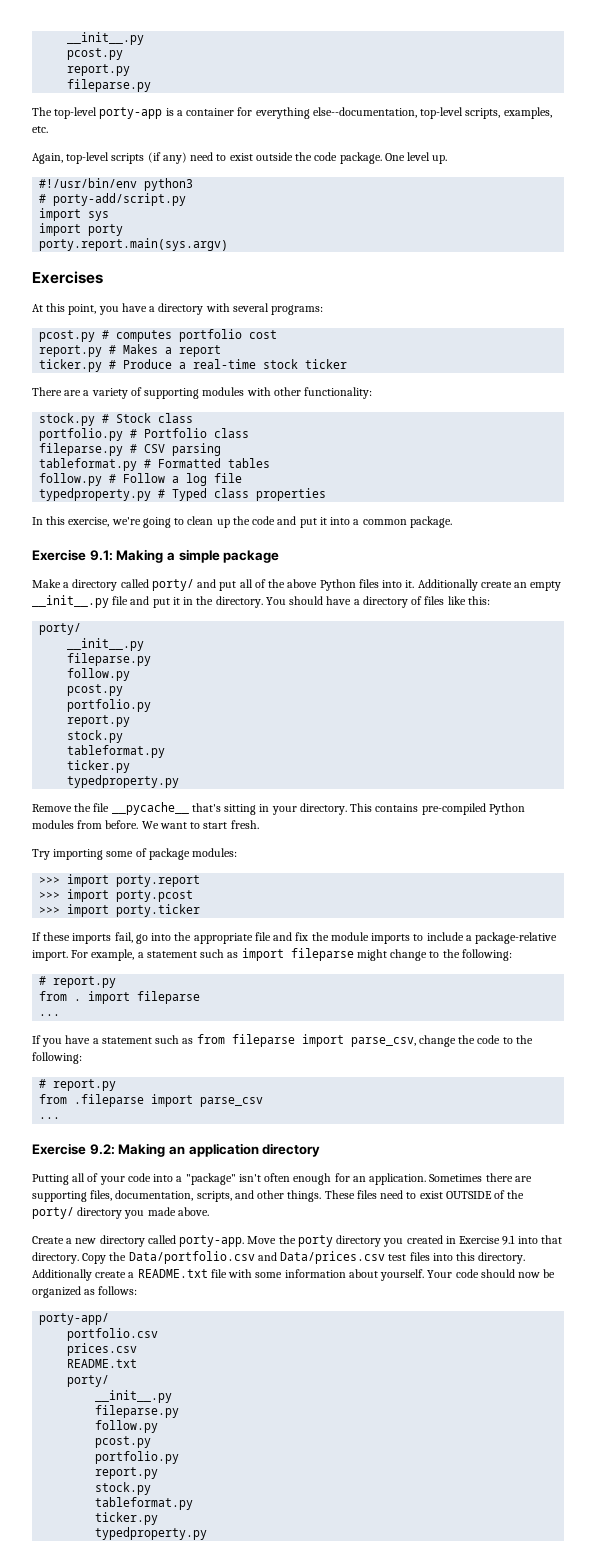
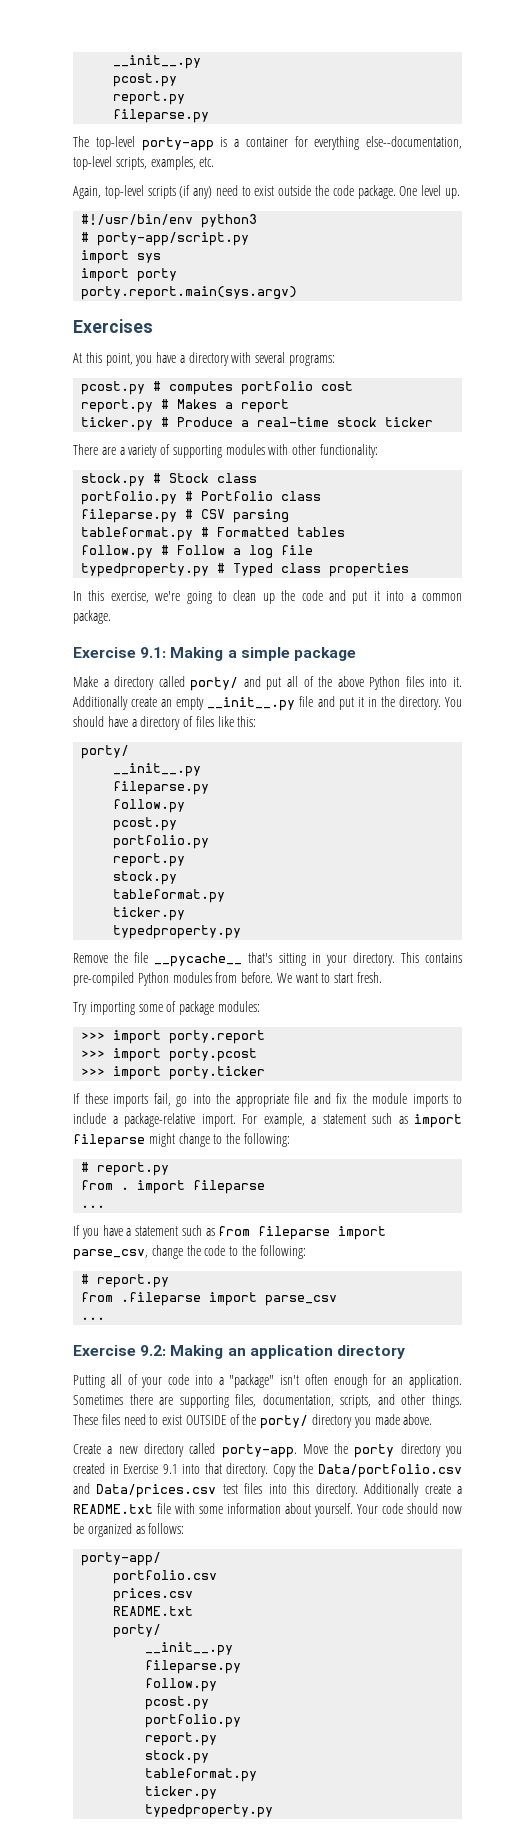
[53,193,187,206] porty-add/script.py -> [97,232,250,246] porty-app/script.py

